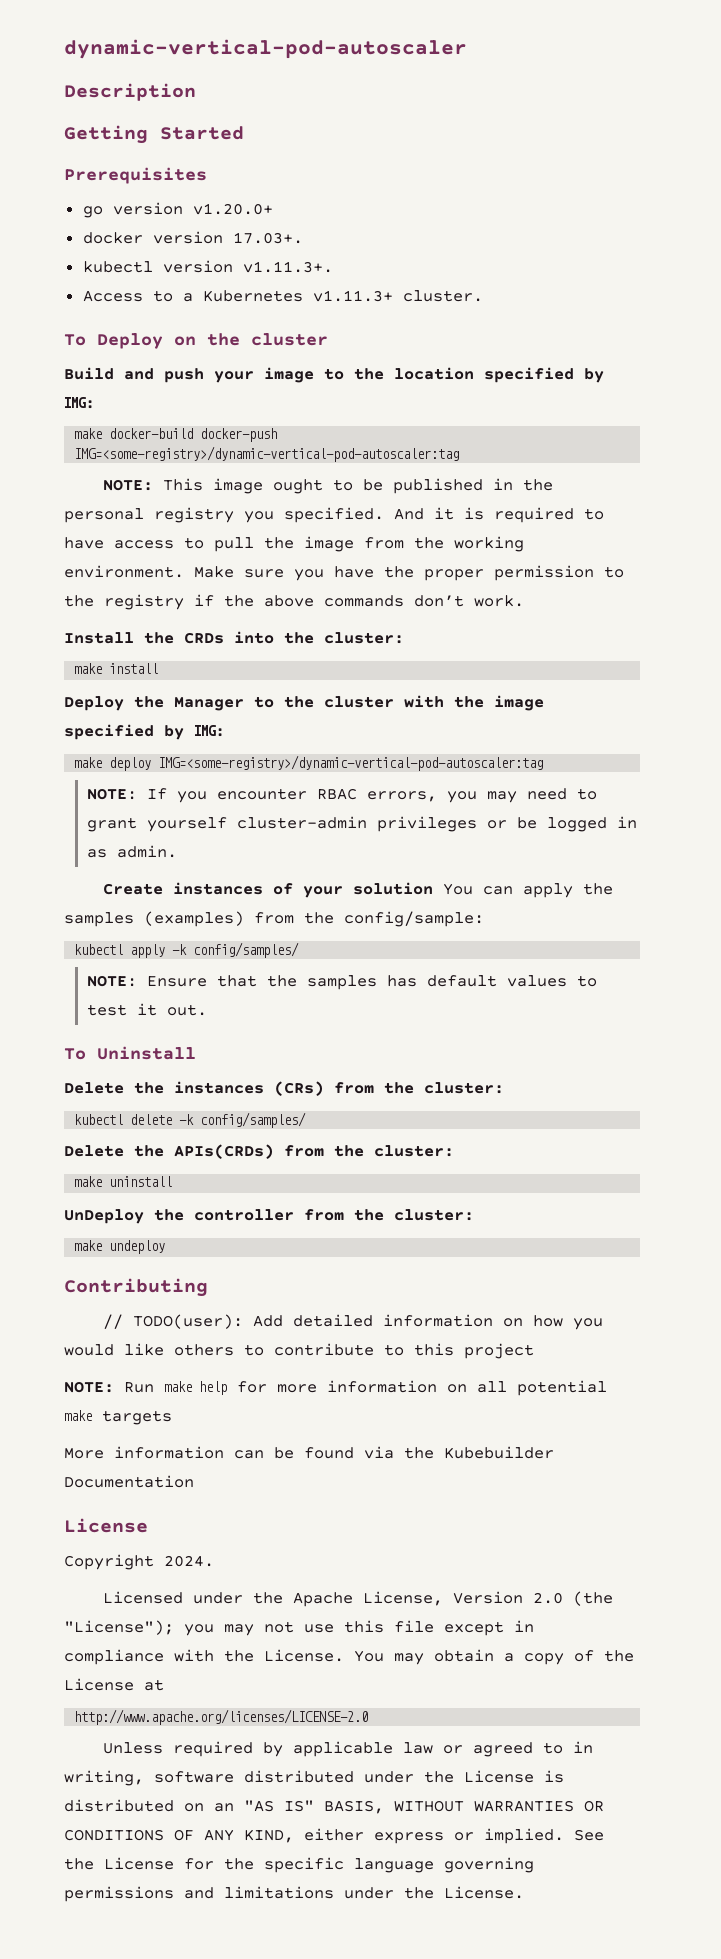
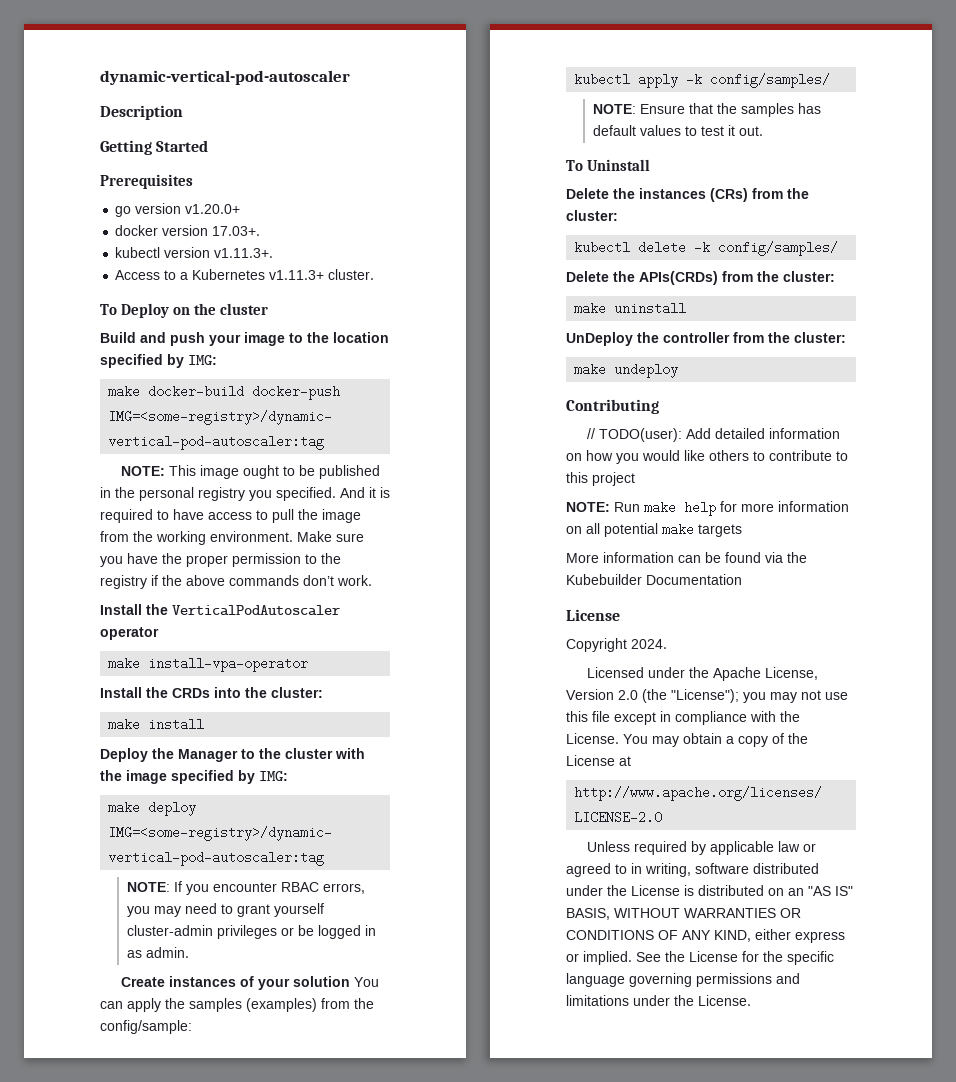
(524, 601) none -> [100,604,340,616] [100,627,159,640] [108,657,309,672] // Install the VerticalPodAutoscaler operator // make install-vpa-operator

